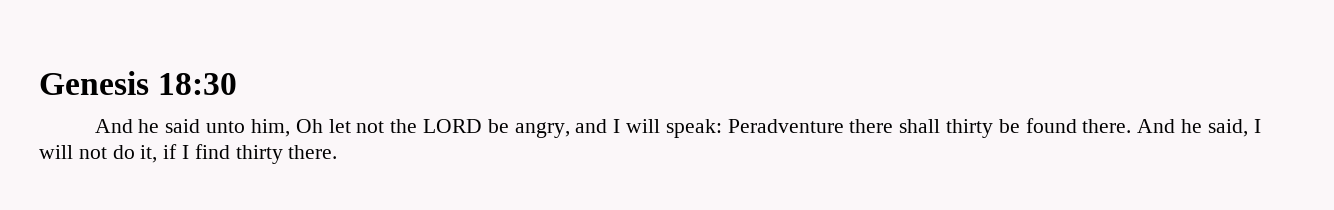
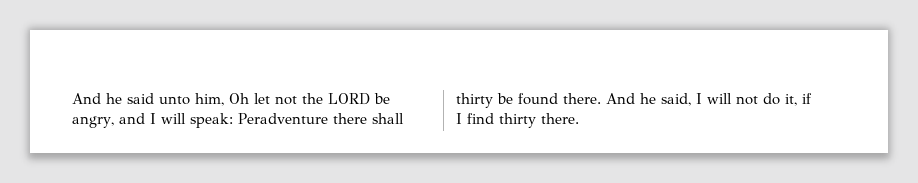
[39,71,238,95] Genesis 18:30 // -> (72, 98) none

